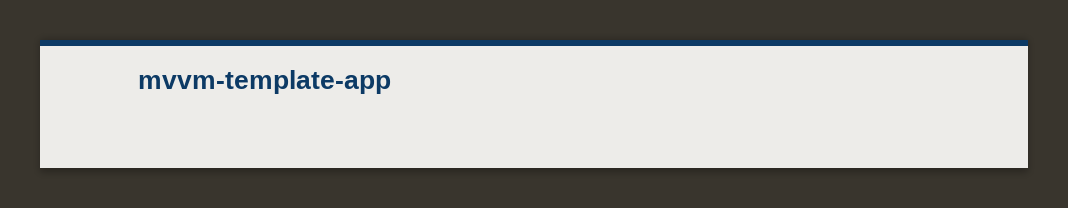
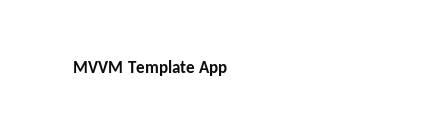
[138,70,391,94] mvvm-template-app -> [73,60,228,76] MVVM Template App

